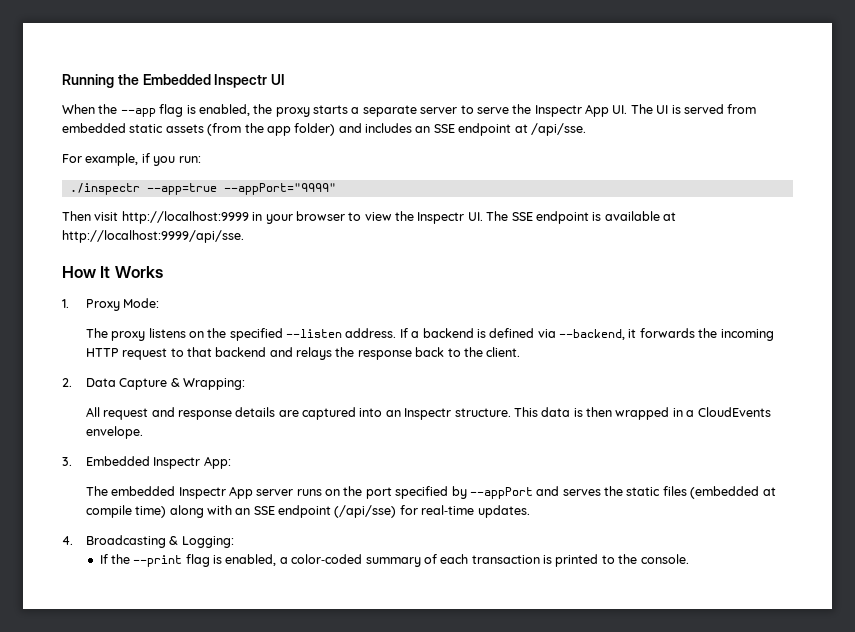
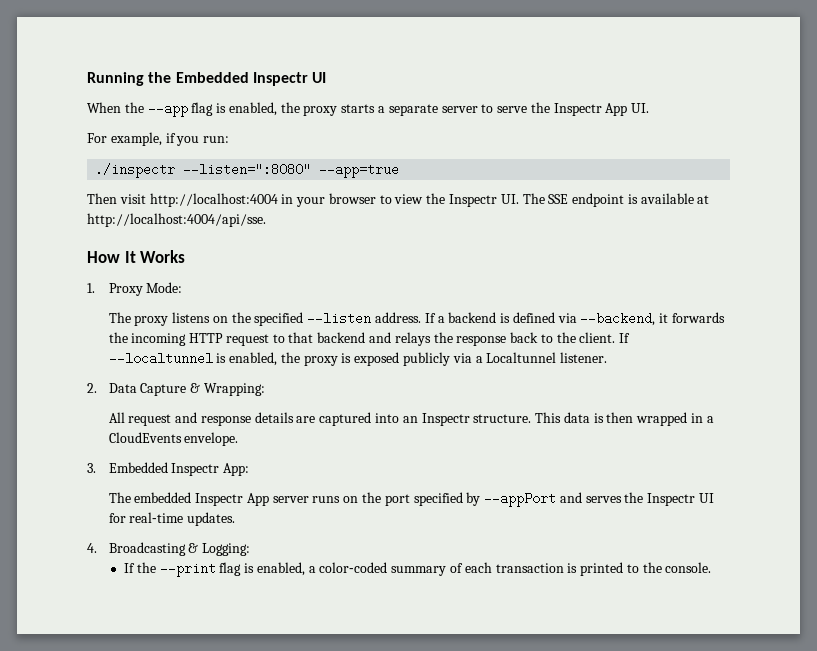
[630,104,757,114] [62,123,586,136] The UI is served from embedded static assets (from the app folder) and includes an SSE endpoint at /api/sse. -> (650, 108) none
(140, 189) none -> [183,163,312,176] --listen=":8080"
[223,183,336,195] --appPort="9999" -> (400, 170) none
[121,211,249,224] http://localhost:9999 -> [149,193,278,207] http://localhost:4004
[62,230,244,243] http://localhost:9999/api/sse. -> [87,213,266,227] http://localhost:4004/api/sse.
(521, 352) none -> [619,333,631,343] [108,352,608,366] If --localtunnel is enabled, the proxy is exposed publicly via a Localtunnel listener.
[626,486,776,499] [85,505,397,518] static files (embedded at compile time) along with an SSE endpoint (/api/sse) -> [647,493,715,506] Inspectr UI

